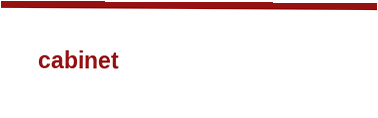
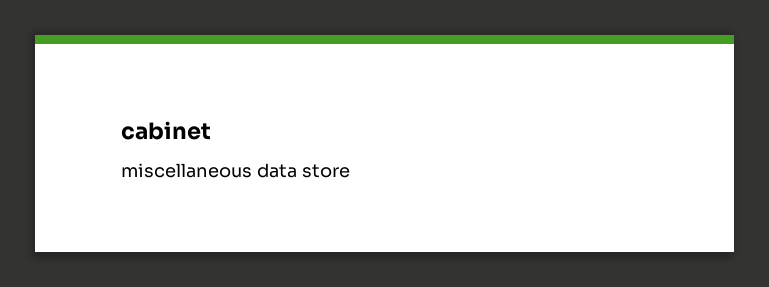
(120, 59) none -> [121,163,350,178] // miscellaneous data store

